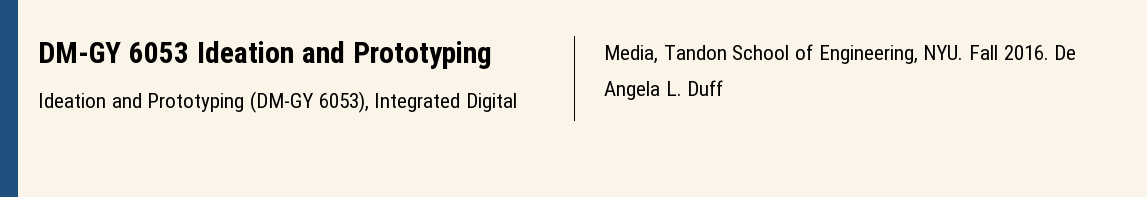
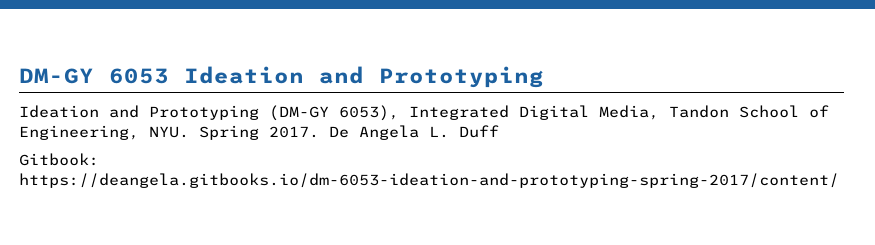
[969,45,1049,60] Fall 2016. -> [199,125,319,140] Spring 2017.
(724, 88) none -> [19,153,99,166] [19,173,839,188] // Gitbook: https://deangela.gitbooks.io/dm-6053-ideation-and-prototyping-spring-2017/content/

